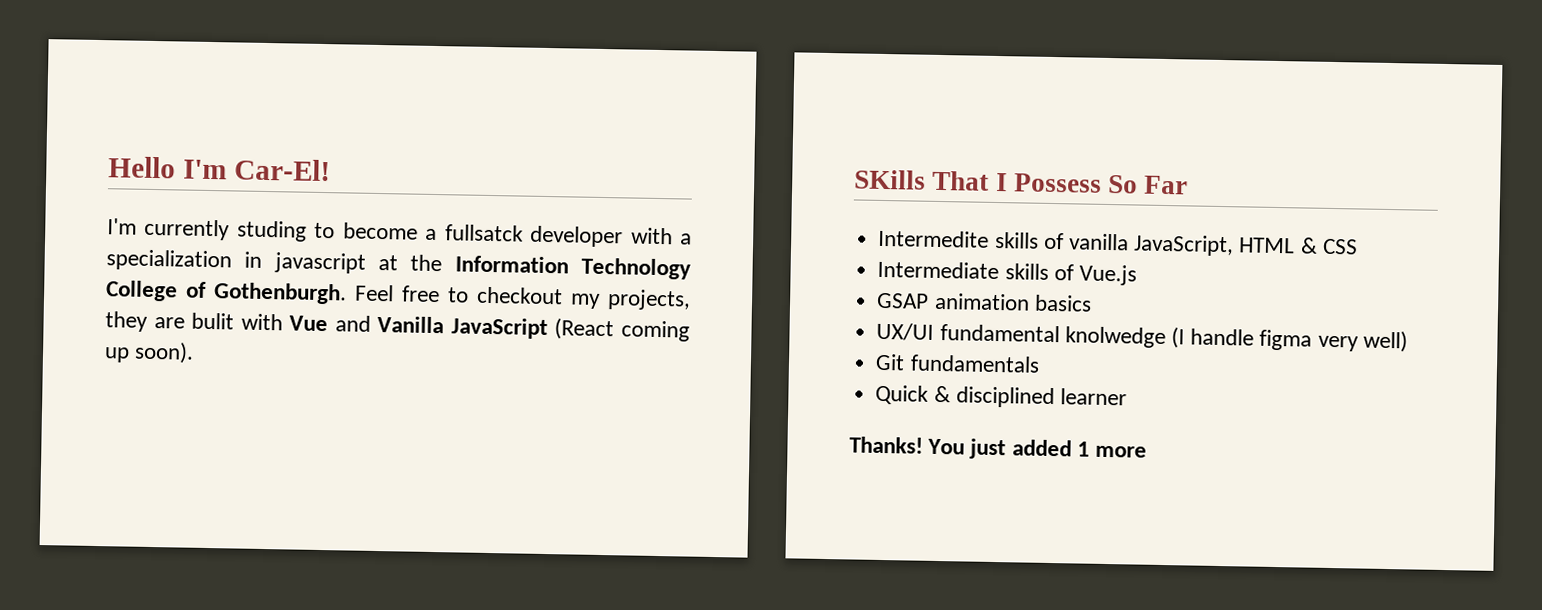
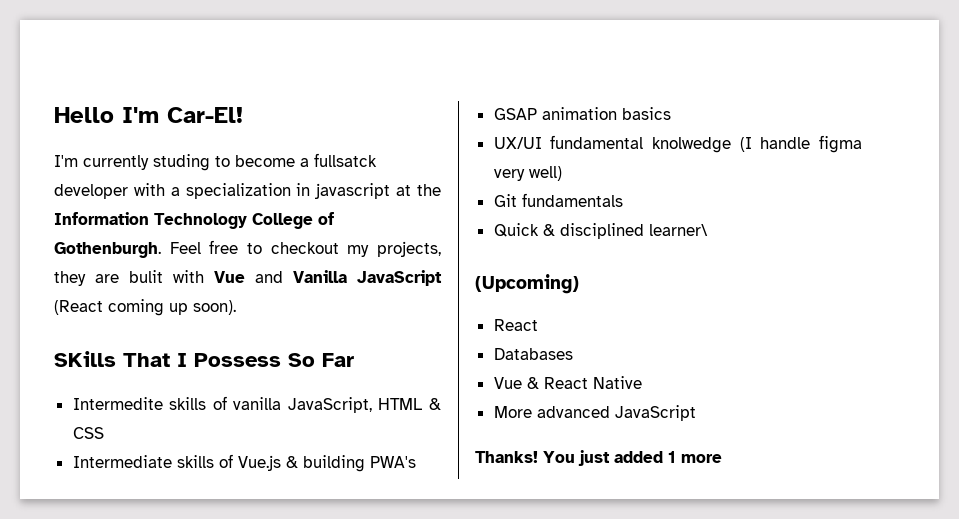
(1137, 275) none -> [285,455,416,472] & building PWA's
[1059,388,1127,406] learner -> [648,224,708,236] [475,274,579,294] [493,319,538,331] [493,348,573,360] [493,376,642,389] [493,405,696,421] learner\ // (Upcoming) // React // Databases // Vue & React Native // More advanced JavaScript

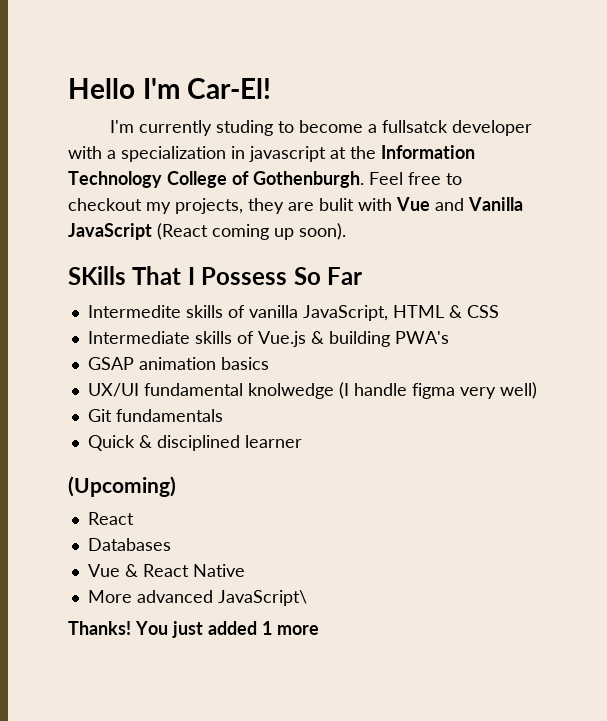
[648,224,708,236] learner\ -> [244,435,302,448] learner
[614,405,696,421] JavaScript -> [217,590,307,606] JavaScript\

